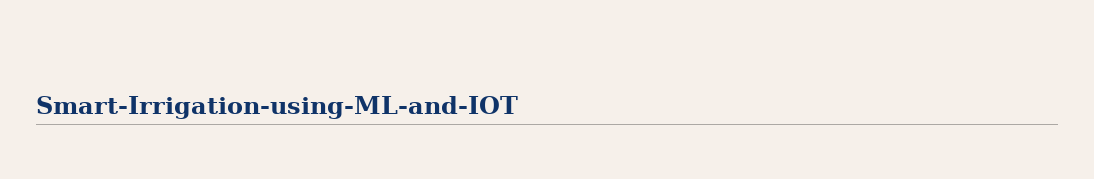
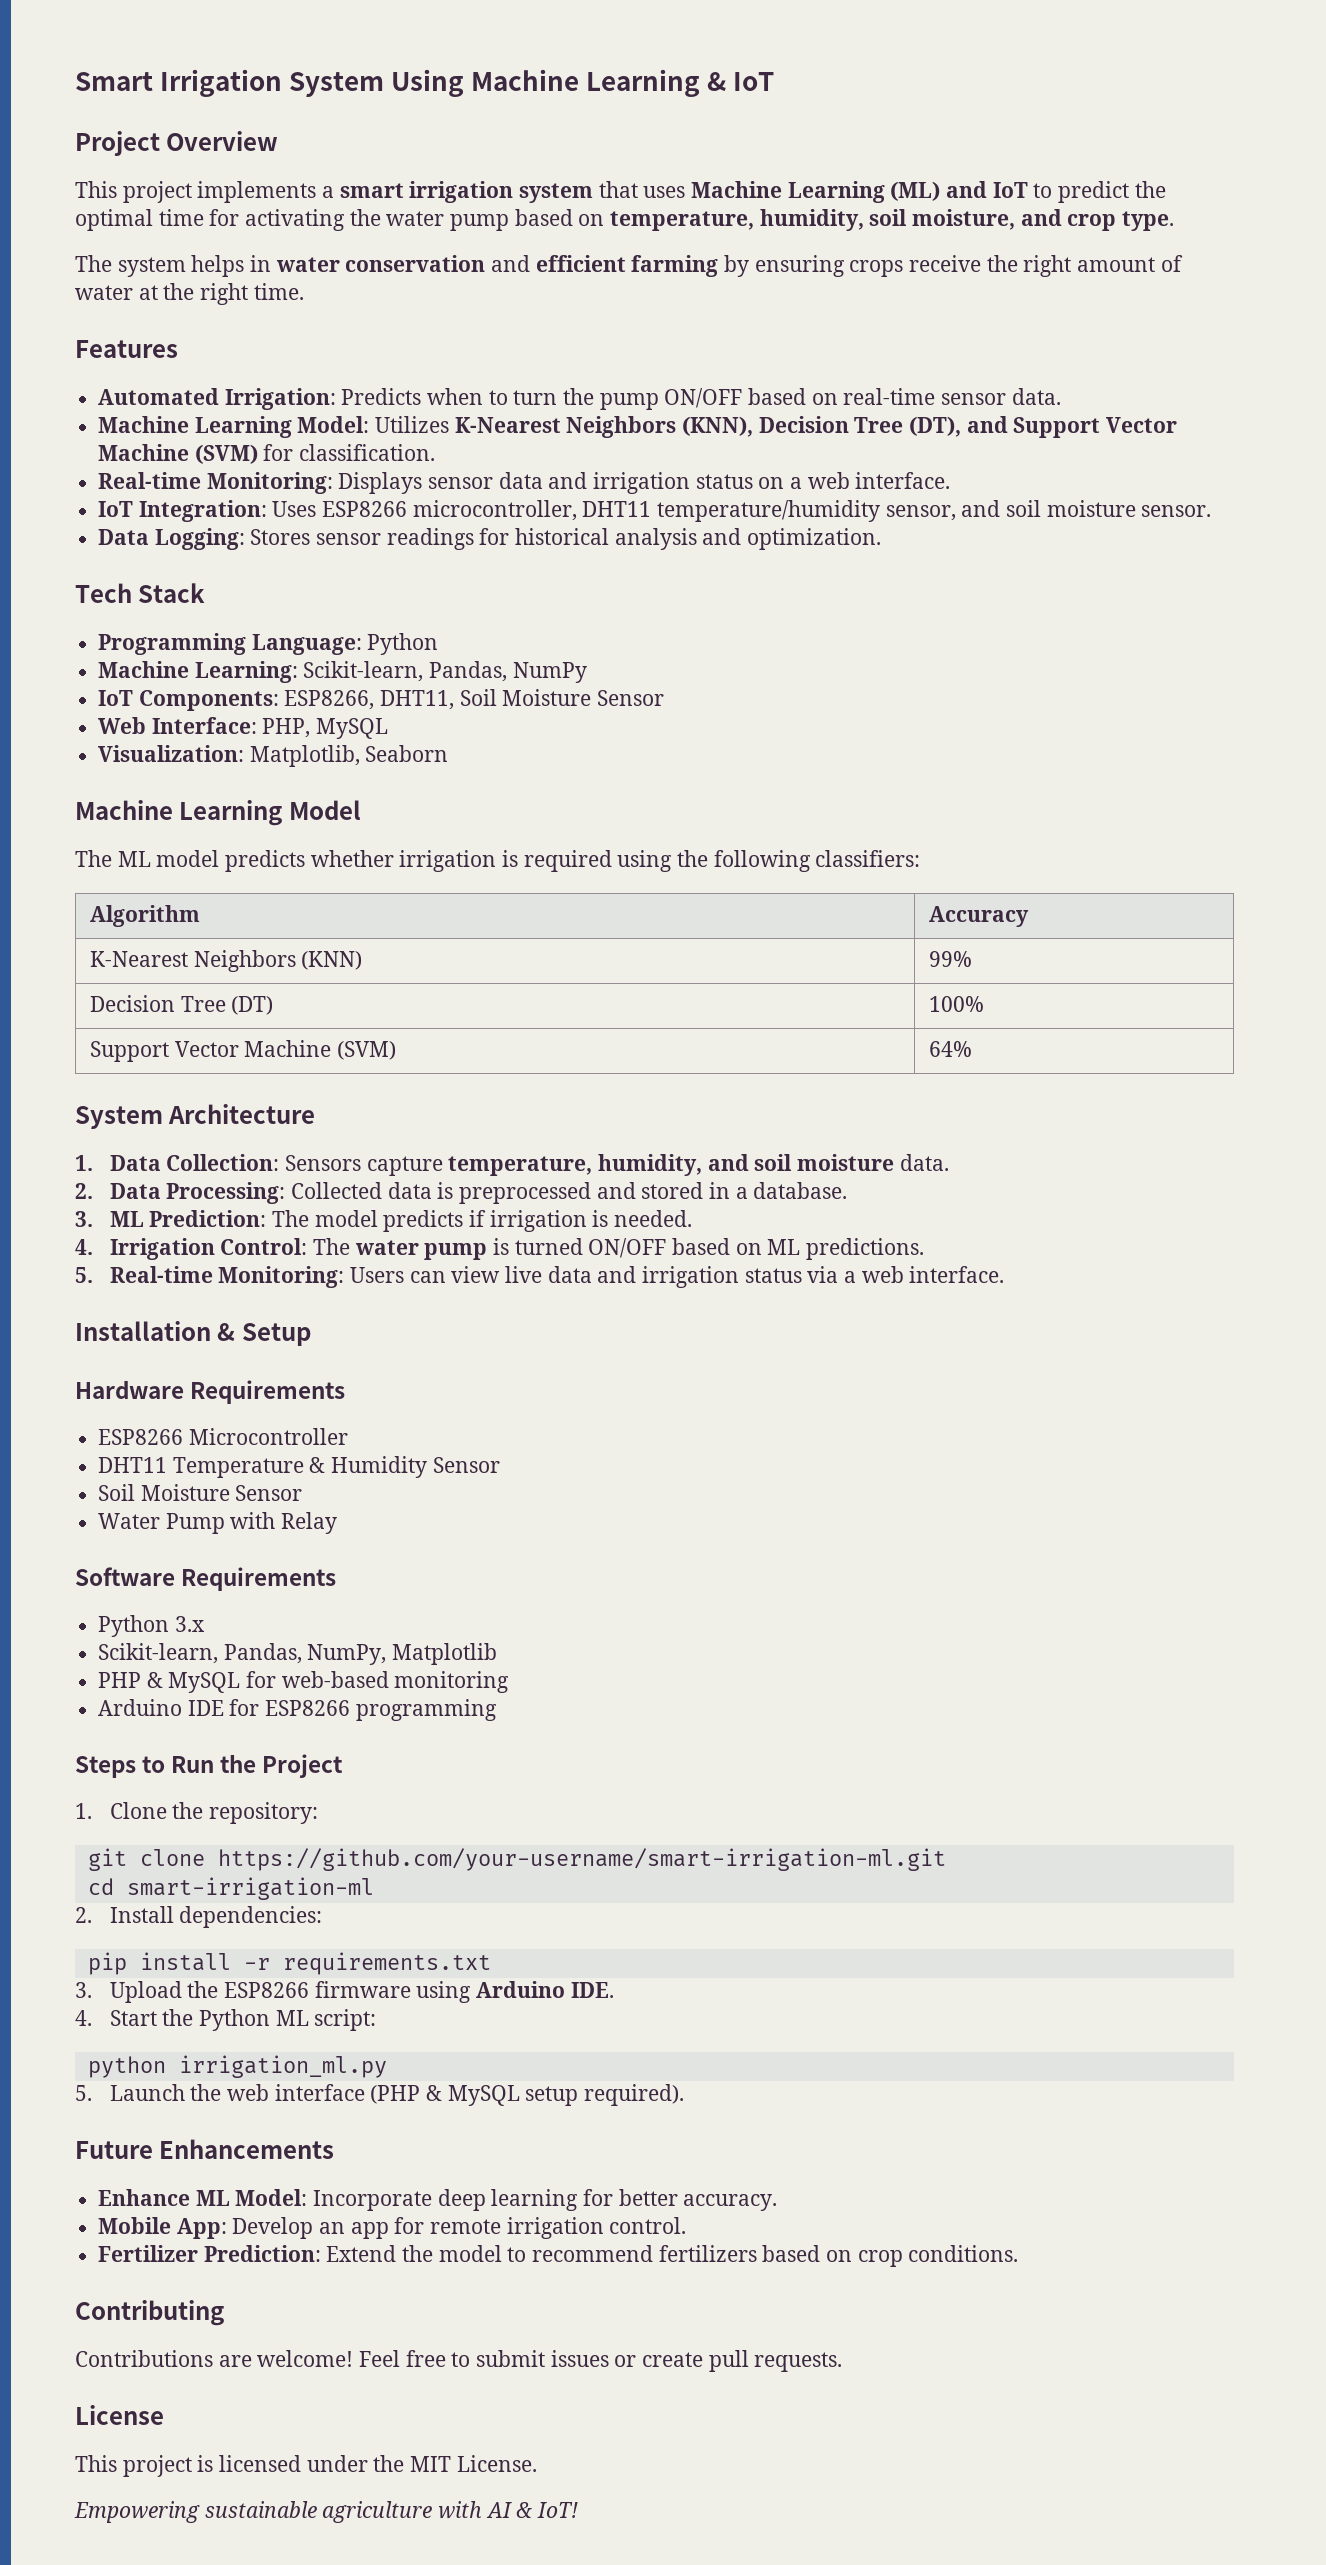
[36,96,518,119] Smart-Irrigation-using-ML-and-IOT -> [75,69,775,97] [75,131,279,156] [75,181,1166,203] [75,209,1175,231] [75,255,1183,277] [75,283,304,305] [75,340,178,358] [98,388,1061,410] [98,416,1178,438] [98,444,436,464] [98,472,951,494] [98,500,1212,522] [98,528,882,550] [75,583,206,603] [98,633,439,655] [98,661,587,683] [98,689,665,711] [98,717,389,739] [98,745,449,767] [75,800,361,826] [75,850,921,872] [90,905,201,927] [929,906,1030,927] [90,950,363,972] [929,951,973,967] [90,995,274,1015] [929,996,985,1012] [90,1040,397,1062] [929,1041,973,1057] [75,1104,316,1129] [75,1154,949,1176] [75,1182,848,1204] [75,1210,692,1232] [75,1238,924,1260] [75,1266,1005,1288] [75,1321,311,1346] [75,1380,346,1404] [98,1428,348,1445] [98,1456,500,1478] [98,1484,303,1501] [98,1512,338,1534] [75,1567,337,1591] [98,1615,205,1637] [98,1643,498,1665] [98,1671,510,1693] [98,1699,497,1721] [75,1754,344,1778] [75,1802,318,1824] [87,1848,946,1871] [87,1877,374,1900] [75,1906,323,1928] [87,1952,491,1975] [75,1981,614,2003] [75,2009,377,2031] [87,2055,387,2078] [75,2084,684,2106] [75,2139,335,2159] [98,2189,778,2211] [98,2217,687,2239] [98,2245,1019,2267] [75,2300,224,2326] [75,2350,843,2372] [75,2405,164,2425] [75,2455,537,2477] [74,2501,579,2523] Smart Irrigation System Using Machine Learning & IoT // Project Overview // This project implements a smart irrigation system that uses Machine Learning (ML) and IoT to predict the optimal time for activating the water pump based on temperature, humidity, soil moisture, and crop type. // The system helps in water conservation and efficient farming by ensuring crops receive the right amount of water at the right time. // Features // Automated Irrigation: Predicts when to turn the pump ON/OFF based on real-time sensor data. // Machine Learning Model: Utilizes K-Nearest Neighbors (KNN), Decision Tree (DT), and Support Vector Machine (SVM) for classification. // Real-time Monitoring: Displays sensor data and irrigation status on a web interface. // IoT Integration: Uses ESP8266 microcontroller, DHT11 temperature/humidity sensor, and soil moisture sensor. // Data Logging: Stores sensor readings for historical analysis and optimization. // Tech Stack // Programming Language: Python // Machine Learning: Scikit-learn, Pandas, NumPy // IoT Components: ESP8266, DHT11, Soil Moisture Sensor // Web Interface: PHP, MySQL // Visualization: Matplotlib, Seaborn // Machine Learning Model // The ML model predicts whether irrigation is required using the following classifiers: // Algorithm | Accuracy // K-Nearest Neighbors (KNN) | 99% // Decision Tree (DT) | 100% // Support Vector Machine (SVM) | 64% // System Architecture // 1. Data Collection: Sensors capture temperature, humidity, and soil moisture data. // 2. Data Processing: Collected data is preprocessed and stored in a database. // 3. ML Prediction: The model predicts if irrigation is needed. // 4. Irrigation Control: The water pump is turned ON/OFF based on ML predictions. // 5. Real-time Monitoring: Users can view live data and irrigation status via a web interface. // Installation & Setup // Hardware Requirements // ESP8266 Microcontroller // DHT11 Temperature & Humidity Sensor // Soil Moisture Sensor // Water Pump with Relay // Software Requirements // Python 3.x // Scikit-learn, Pandas, NumPy, Matplotlib // PHP & MySQL for web-based monitoring // Arduino IDE for ESP8266 programming // Steps to Run the Project // 1. Clone the repository: // git clone https://github.com/your-username/smart-irrigation-ml.git // cd smart-irrigation-ml // 2. Install dependencies: // pip install -r requirements.txt // 3. Upload the ESP8266 firmware using Arduino IDE. // 4. Start the Python ML script: // python irrigation_ml.py // 5. Launch the web interface (PHP & MySQL setup required). // Future Enhancements // Enhance ML Model: Incorporate deep learning for better accuracy. // Mobile App: Develop an app for remote irrigation control. // Fertilizer Prediction: Extend the model to recommend fertilizers based on crop conditions. // Contributing // Contributions are welcome! Feel free to submit issues or create pull requests. // License // This project is licensed under the MIT License. // Empowering sustainable agriculture with AI & IoT!

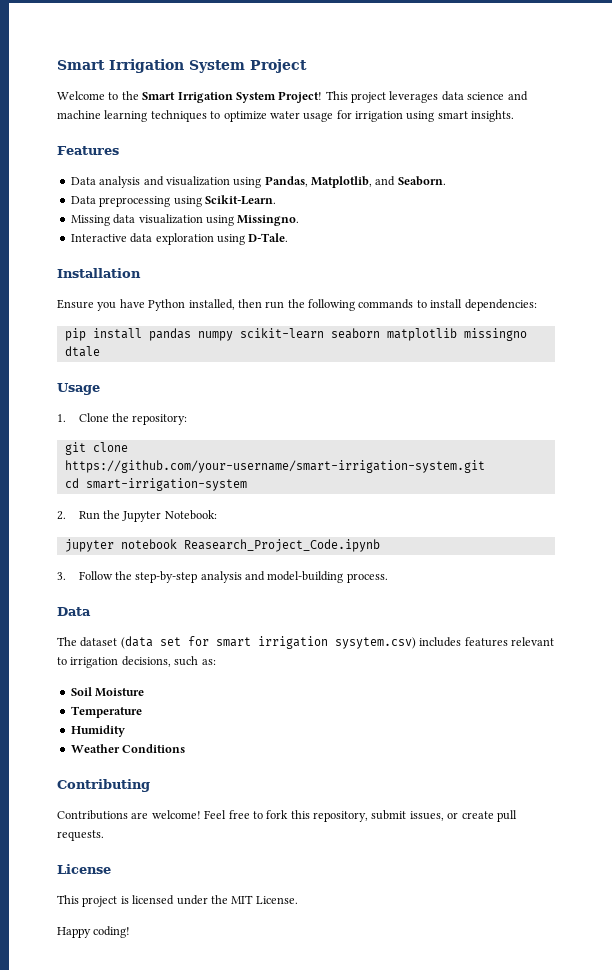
[75,69,775,97] [75,131,279,156] [75,181,1166,203] [75,209,1175,231] [75,255,1183,277] [75,283,304,305] [75,340,178,358] [98,388,1061,410] [98,416,1178,438] [98,444,436,464] [98,472,951,494] [98,500,1212,522] [98,528,882,550] [75,583,206,603] [98,633,439,655] [98,661,587,683] [98,689,665,711] [98,717,389,739] [98,745,449,767] [75,800,361,826] [75,850,921,872] [90,905,201,927] [929,906,1030,927] [90,950,363,972] [929,951,973,967] [90,995,274,1015] [929,996,985,1012] [90,1040,397,1062] [929,1041,973,1057] [75,1104,316,1129] [75,1154,949,1176] [75,1182,848,1204] [75,1210,692,1232] [75,1238,924,1260] [75,1266,1005,1288] [75,1321,311,1346] [75,1380,346,1404] [98,1428,348,1445] [98,1456,500,1478] [98,1484,303,1501] [98,1512,338,1534] [75,1567,337,1591] [98,1615,205,1637] [98,1643,498,1665] [98,1671,510,1693] [98,1699,497,1721] [75,1754,344,1778] Smart Irrigation System Using Machine Learning & IoT // Project Overview // This project implements a smart irrigation system that uses Machine Learning (ML) and IoT to predict the optimal time for activating the water pump based on temperature, humidity, soil moisture, and crop type. // The system helps in water conservation and efficient farming by ensuring crops receive the right amount of water at the right time. // Features // Automated Irrigation: Predicts when to turn the pump ON/OFF based on real-time sensor data. // Machine Learning Model: Utilizes K-Nearest Neighbors (KNN), Decision Tree (DT), and Support Vector Machine (SVM) for classification. // Real-time Monitoring: Displays sensor data and irrigation status on a web interface. // IoT Integration: Uses ESP8266 microcontroller, DHT11 temperature/humidity sensor, and soil moisture sensor. // Data Logging: Stores sensor readings for historical analysis and optimization. // Tech Stack // Programming Language: Python // Machine Learning: Scikit-learn, Pandas, NumPy // IoT Components: ESP8266, DHT11, Soil Moisture Sensor // Web Interface: PHP, MySQL // Visualization: Matplotlib, Seaborn // Machine Learning Model // The ML model predicts whether irrigation is required using the following classifiers: // Algorithm | Accuracy // K-Nearest Neighbors (KNN) | 99% // Decision Tree (DT) | 100% // Support Vector Machine (SVM) | 64% // System Architecture // 1. Data Collection: Sensors capture temperature, humidity, and soil moisture data. // 2. Data Processing: Collected data is preprocessed and stored in a database. // 3. ML Prediction: The model predicts if irrigation is needed. // 4. Irrigation Control: The water pump is turned ON/OFF based on ML predictions. // 5. Real-time Monitoring: Users can view live data and irrigation status via a web interface. // Installation & Setup // Hardware Requirements // ESP8266 Microcontroller // DHT11 Temperature & Humidity Sensor // Soil Moisture Sensor // Water Pump with Relay // Software Requirements // Python 3.x // Scikit-learn, Pandas, NumPy, Matplotlib // PHP & MySQL for web-based monitoring // Arduino IDE for ESP8266 programming // Steps to Run the Project -> [57,59,307,73] [57,91,528,103] [57,110,515,122] [57,146,119,155] [70,176,446,188] [70,195,276,207] [70,214,300,226] [70,233,289,245] [57,268,141,278] [57,299,537,311] [64,328,527,341] [64,346,100,357] [57,383,100,395] Smart Irrigation System Project // Welcome to the Smart Irrigation System Project! This project leverages data science and machine learning techniques to optimize water usage for irrigation using smart insights. // Features // Data analysis and visualization using Pandas, Matplotlib, and Seaborn. // Data preprocessing using Scikit-Learn. // Missing data visualization using Missingno. // Interactive data exploration using D-Tale. // Installation // Ensure you have Python installed, then run the following commands to install dependencies: // pip install pandas numpy scikit-learn seaborn matplotlib missingno dtale // Usage
[217,1848,946,1871] https://github.com/your-username/smart-irrigation-ml.git -> [64,460,485,473] https://github.com/your-username/smart-irrigation-system.git
[126,1877,374,1900] [75,1906,323,1928] [87,1952,491,1975] [75,1981,614,2003] [75,2009,377,2031] [87,2055,387,2078] [75,2084,684,2106] [75,2139,335,2159] [98,2189,778,2211] [98,2217,687,2239] [98,2245,1019,2267] smart-irrigation-ml // 2. Install dependencies: // pip install -r requirements.txt // 3. Upload the ESP8266 firmware using Arduino IDE. // 4. Start the Python ML script: // python irrigation_ml.py // 5. Launch the web interface (PHP & MySQL setup required). // Future Enhancements // Enhance ML Model: Incorporate deep learning for better accuracy. // Mobile App: Develop an app for remote irrigation control. // Fertilizer Prediction: Extend the model to recommend fertilizers based on crop conditions. -> [85,478,247,491] [57,510,217,522] [64,539,380,552] [57,571,388,583] [57,607,91,616] [57,636,554,649] [57,656,216,668] [70,687,145,697] [70,706,142,718] [70,725,125,737] [70,744,186,753] smart-irrigation-system // 2. Run the Jupyter Notebook: // jupyter notebook Reasearch_Project_Code.ipynb // 3. Follow the step-by-step analysis and model-building process. // Data // The dataset (data set for smart irrigation sysytem.csv) includes features relevant to irrigation decisions, such as: // Soil Moisture // Temperature // Humidity // Weather Conditions
[476,2350,609,2367] submit issues -> [266,810,444,822] fork this repository, submit issues,
[74,2501,579,2523] Empowering sustainable agriculture with AI & IoT! -> [57,926,131,938] Happy coding!

